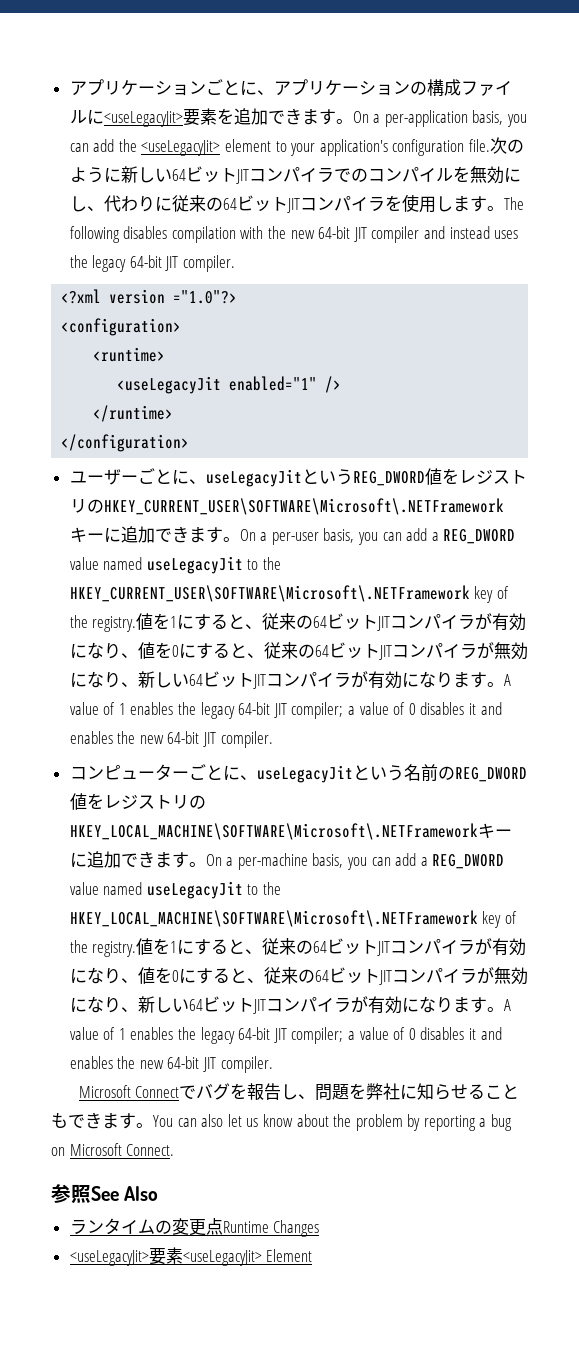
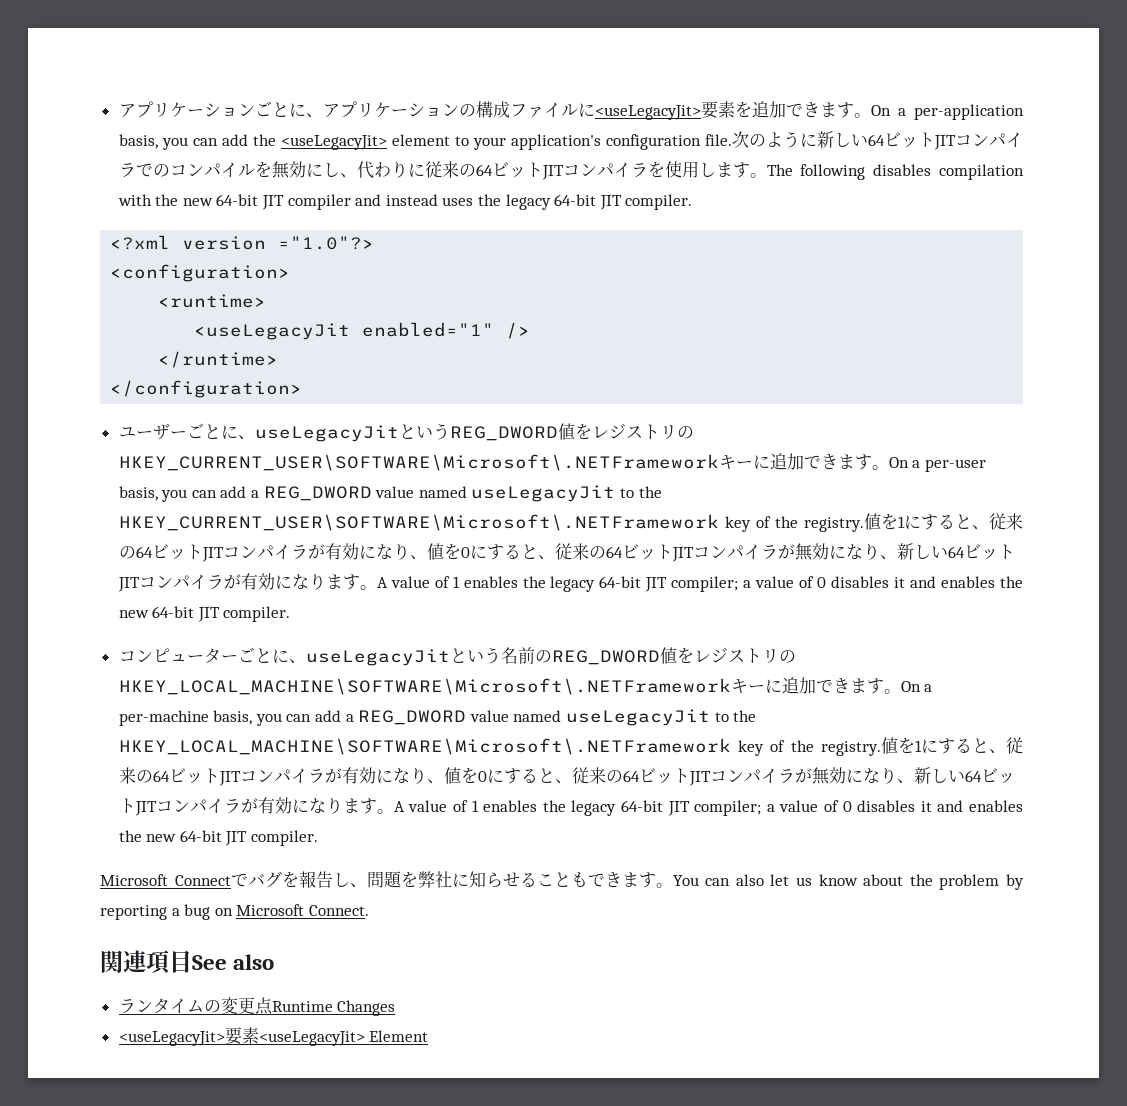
[51,1184,159,1203] 参照See Also -> [100,950,275,974] 関連項目See also

